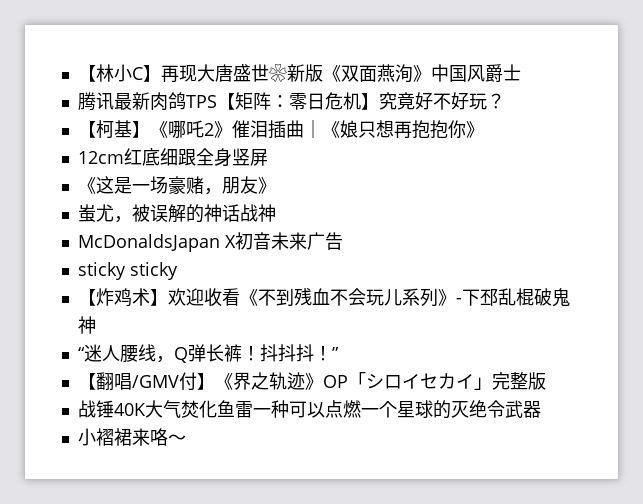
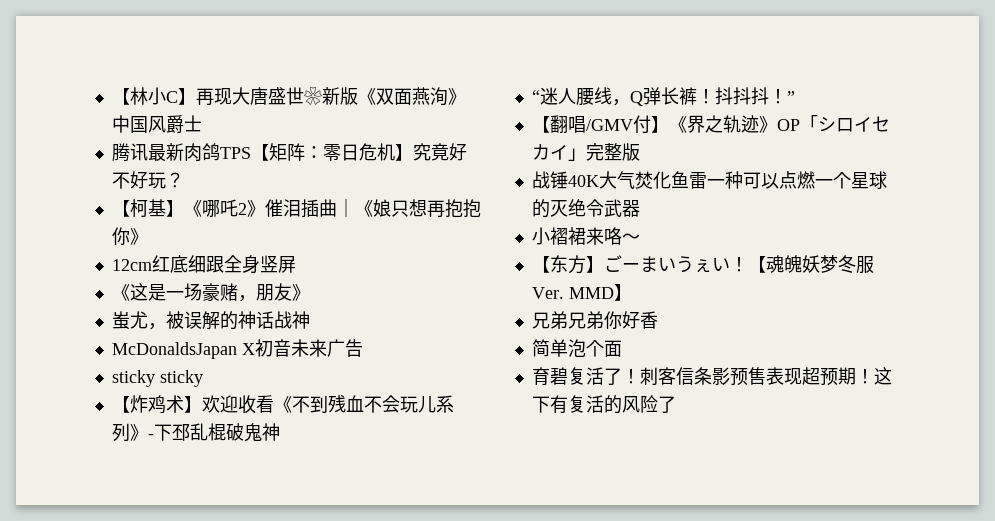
(186, 439) none -> [531,255,874,274] [531,284,632,301] [531,311,658,329] [531,339,622,357] [531,367,892,386] [531,395,676,414] // 【东方】ごーまいうぇい！【魂魄妖梦冬服Ver. MMD】 // 兄弟兄弟你好香 // 简单泡个面 // 育碧复活了！刺客信条影预售表现超预期！这下有复活的风险了

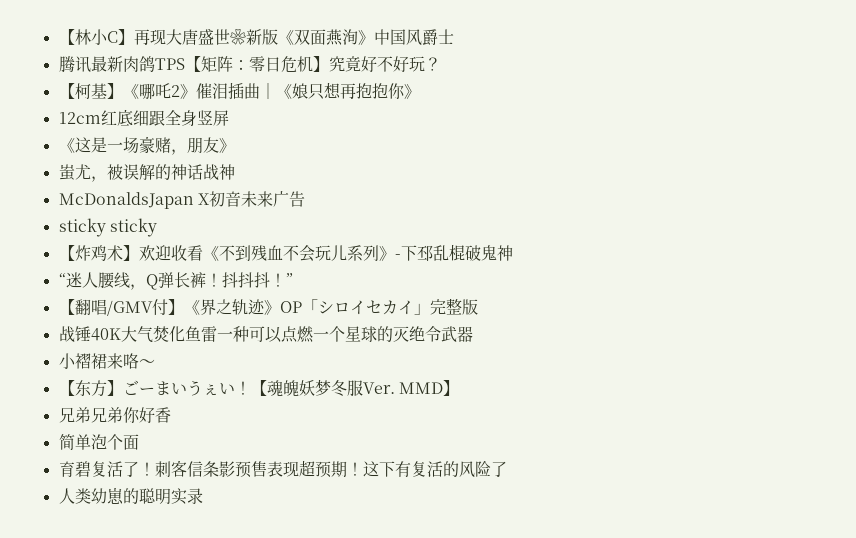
(676, 404) none -> [58,488,203,505] // 人类幼崽的聪明实录

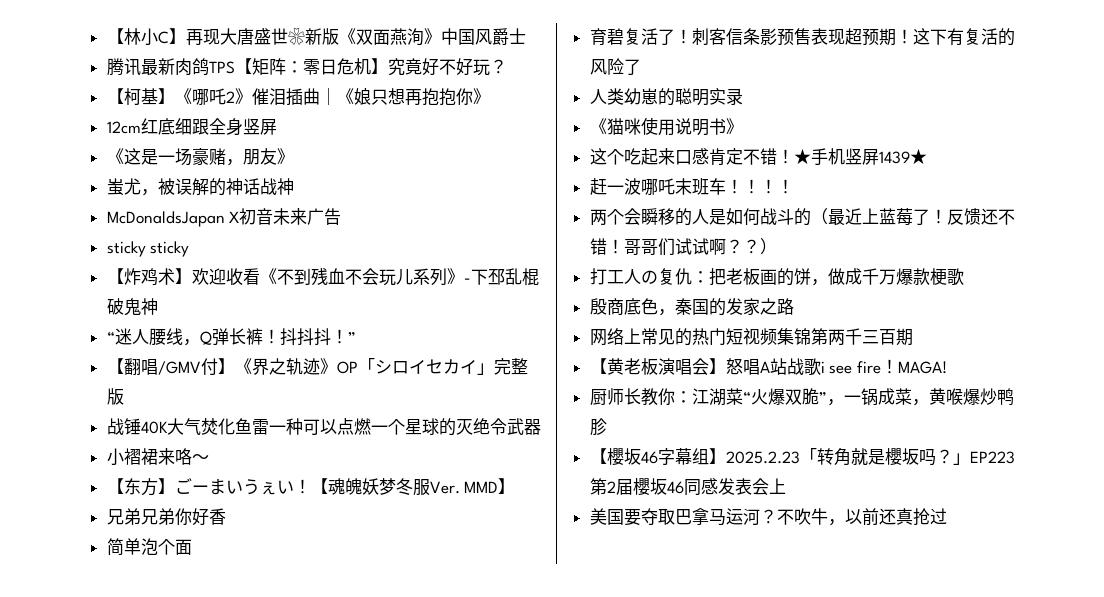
(203, 496) none -> [589,117,743,136] [589,148,927,166] [589,178,794,196] [589,208,1015,226] [589,238,777,256] [589,268,964,286] [589,298,794,316] [589,328,913,346] [589,358,947,376] [589,388,1014,406] [589,418,607,436] [589,447,1015,466] [589,477,786,496] [589,508,947,526] // 《猫咪使用说明书》 // 这个吃起来口感肯定不错！★手机竖屏1439★ // 赶一波哪吒末班车！！！！ // 两个会瞬移的人是如何战斗的（最近上蓝莓了！反馈还不错！哥哥们试试啊？？） // 打工人の复仇：把老板画的饼，做成千万爆款梗歌 // 殷商底色，秦国的发家之路 // 网络上常见的热门短视频集锦第两千三百期 // 【黄老板演唱会】怒唱A站战歌i see fire！MAGA! // 厨师长教你：江湖菜“火爆双脆”，一锅成菜，黄喉爆炒鸭胗 // 【櫻坂46字幕组】2025.2.23「转角就是櫻坂吗？」EP223第2届櫻坂46同感发表会上 // 美国要夺取巴拿马运河？不吹牛，以前还真抢过

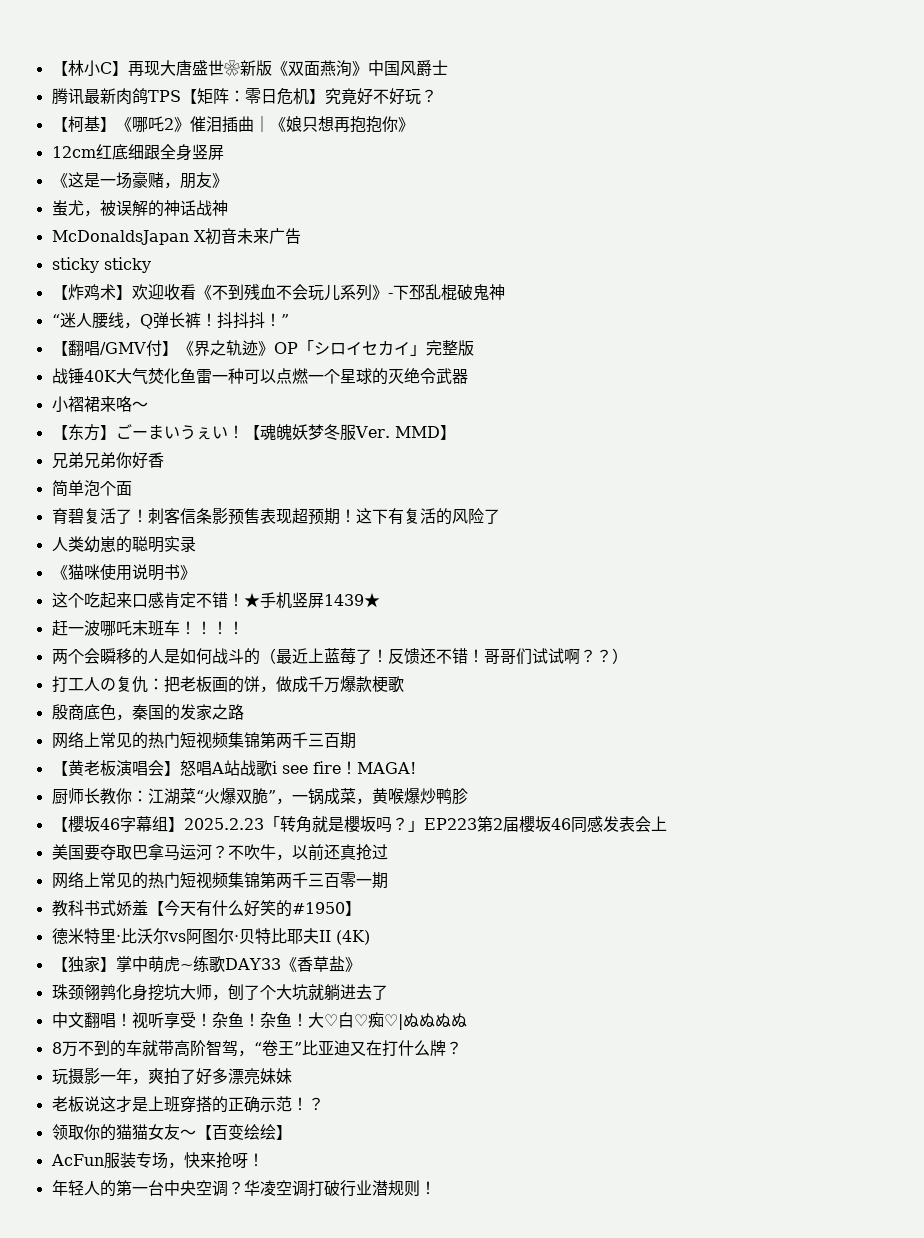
(947, 516) none -> [51,871,388,889] [51,900,361,917] [51,928,370,945] [51,956,361,973] [51,984,388,1001] [51,1012,467,1030] [51,1040,462,1057] [51,1068,292,1085] [51,1096,324,1113] [51,1124,292,1141] [50,1152,264,1169] [51,1180,436,1197] // 网络上常见的热门短视频集锦第两千三百零一期 // 教科书式娇羞【今天有什么好笑的#1950】 // 德米特里·比沃尔vs阿图尔·贝特比耶夫II (4K) // 【独家】掌中萌虎~练歌DAY33《香草盐》 // 珠颈翎鹑化身挖坑大师，刨了个大坑就躺进去了 // 中文翻唱！视听享受！杂鱼！杂鱼！大♡白♡痴♡|ぬぬぬぬ // 8万不到的车就带高阶智驾，“卷王”比亚迪又在打什么牌？ // 玩摄影一年，爽拍了好多漂亮妹妹 // 老板说这才是上班穿搭的正确示范！？ // 领取你的猫猫女友～【百变绘绘】 // AcFun服装专场，快来抢呀！ // 年轻人的第一台中央空调？华凌空调打破行业潜规则！

